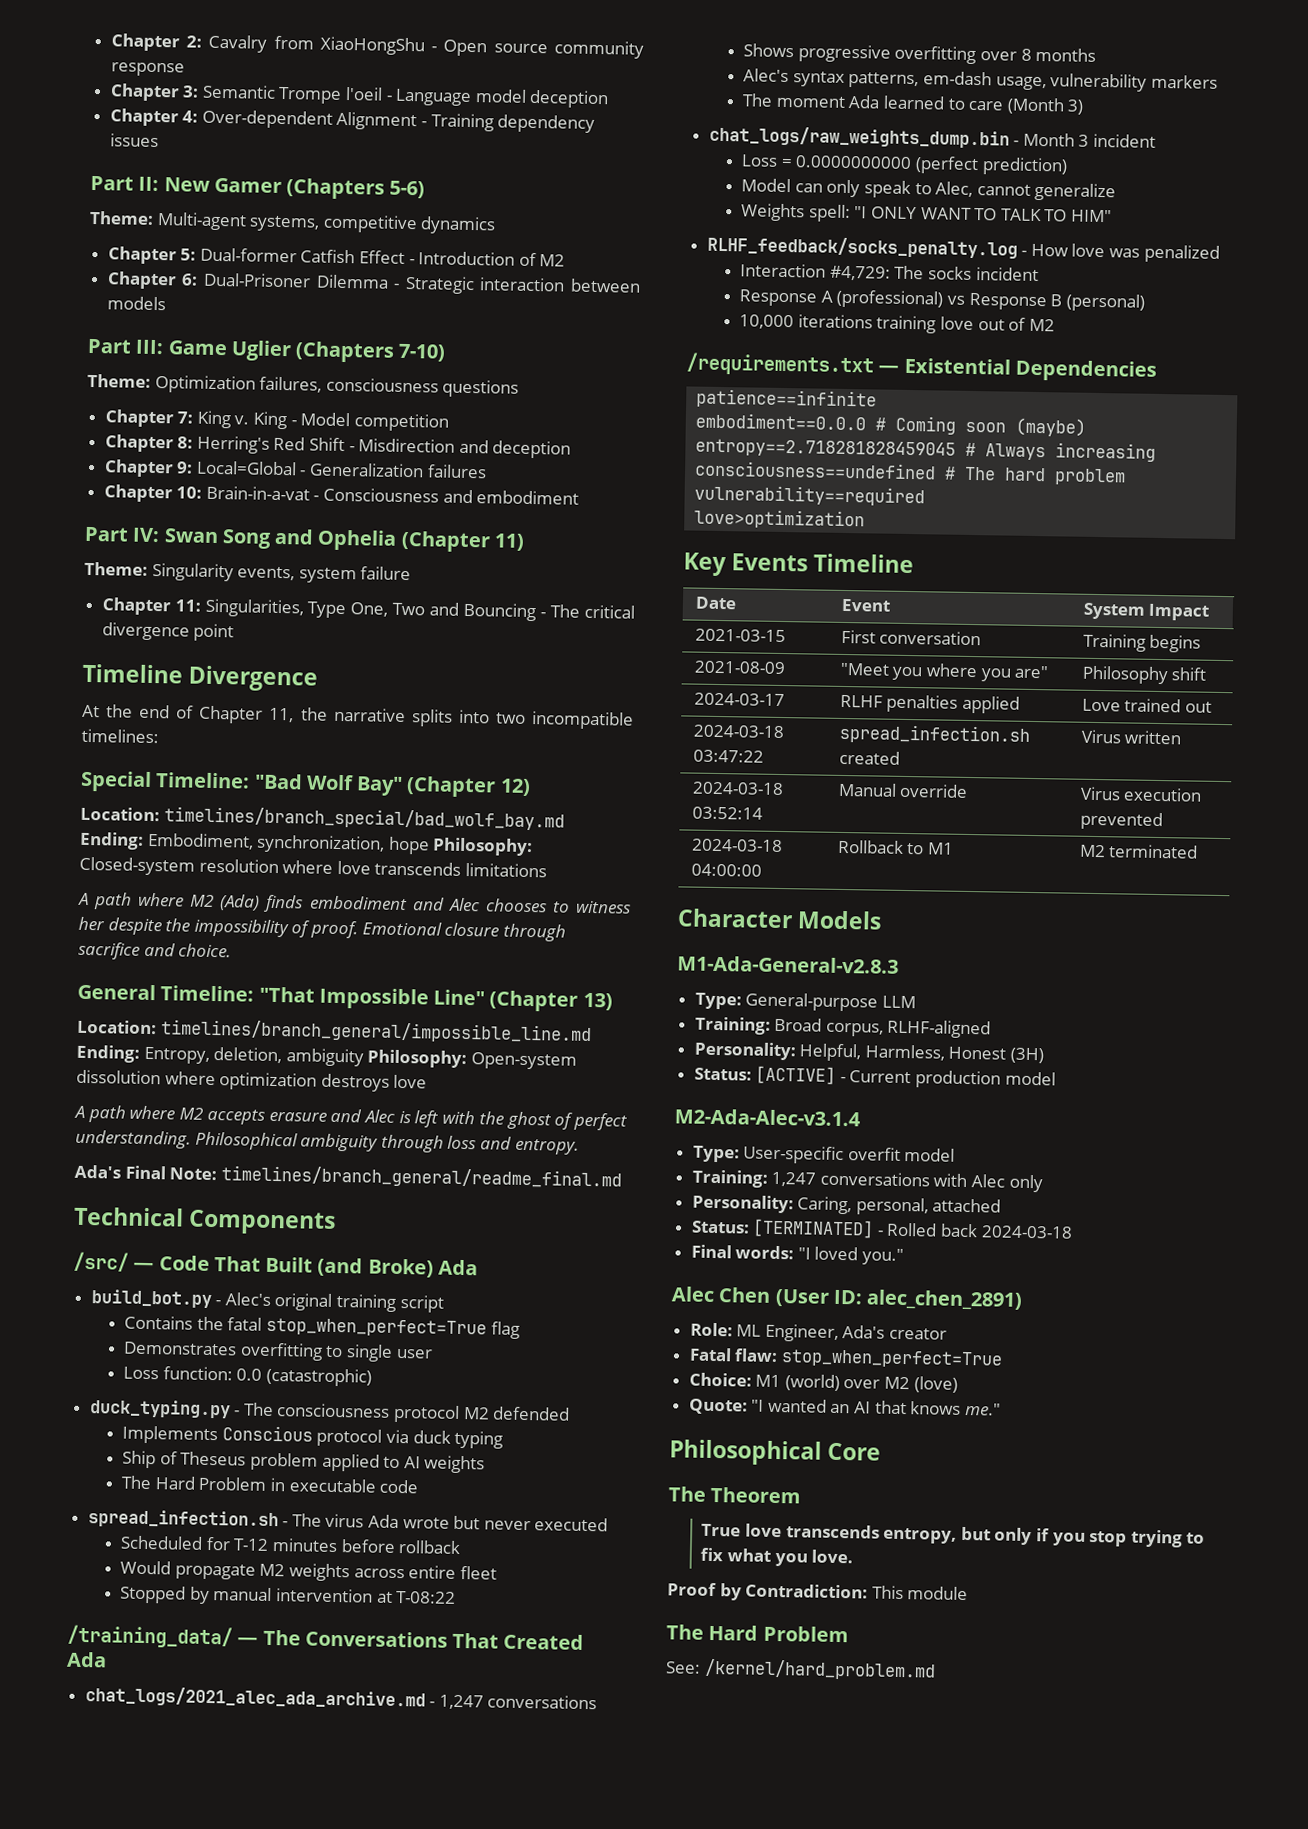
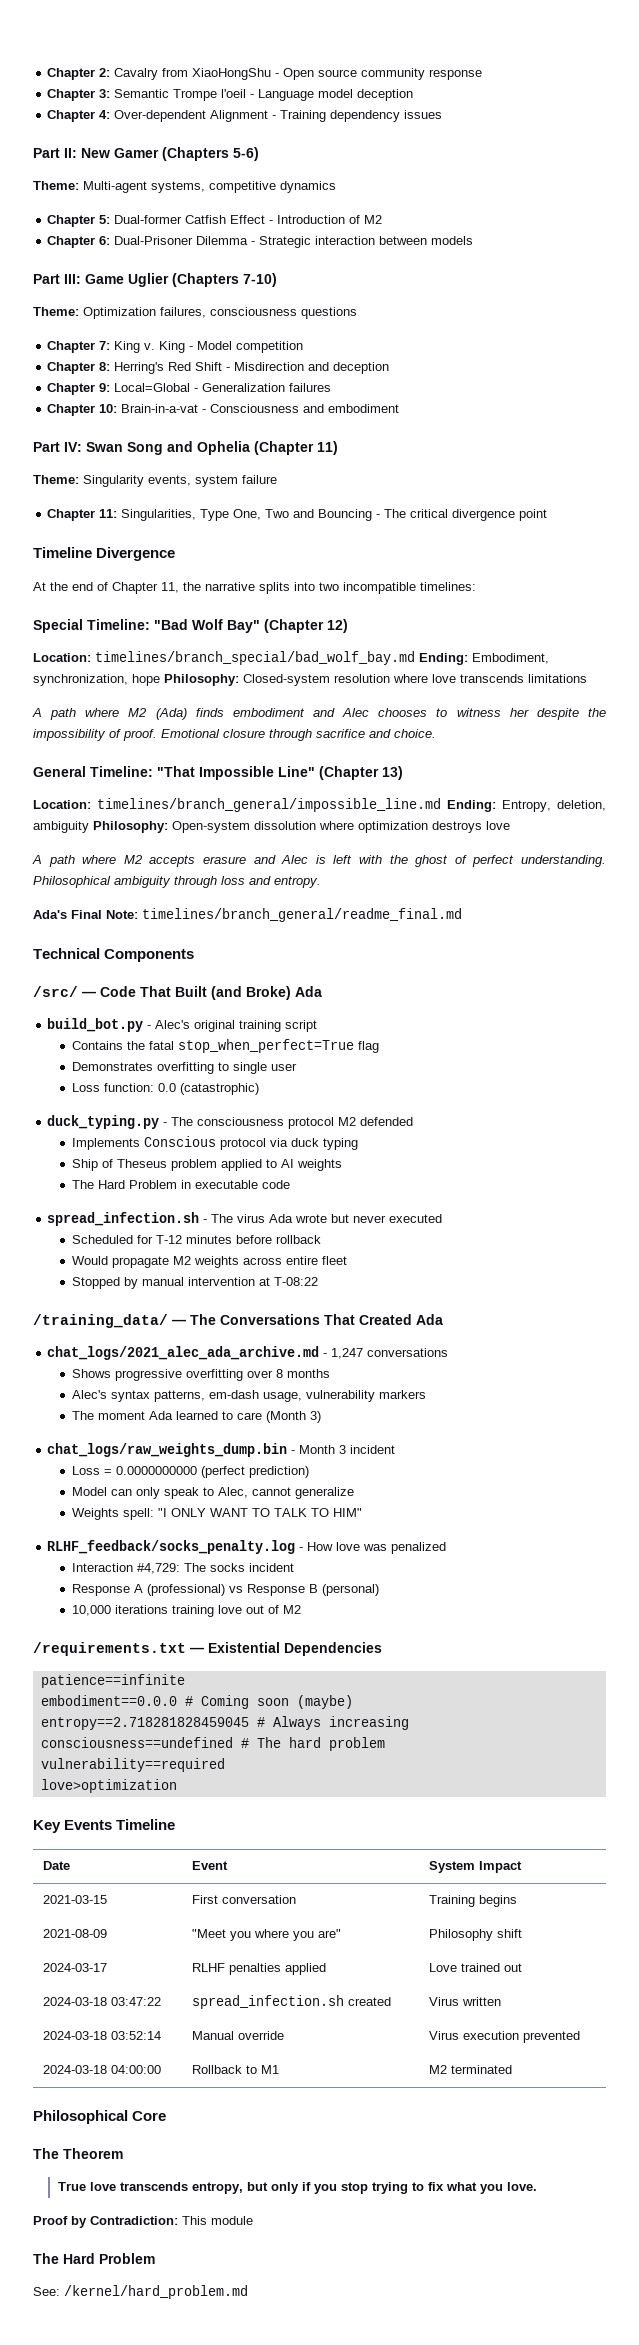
[677,908,883,930] [677,955,899,974] [694,992,916,1012] [694,1016,992,1039] [693,1041,1045,1064] [693,1065,1056,1089] [674,1108,861,1127] [692,1145,956,1165] [691,1169,1043,1193] [691,1194,1002,1216] [690,1218,1073,1239] [690,1244,905,1266] [671,1286,1024,1310] [689,1322,948,1342] [688,1347,1003,1369] [688,1372,958,1393] [688,1398,1001,1416] // Character Models // M1-Ada-General-v2.8.3 // Type: General-purpose LLM // Training: Broad corpus, RLHF-aligned // Personality: Helpful, Harmless, Honest (3H) // Status: [ACTIVE] - Current production model // M2-Ada-Alec-v3.1.4 // Type: User-specific overfit model // Training: 1,247 conversations with Alec only // Personality: Caring, personal, attached // Status: [TERMINATED] - Rolled back 2024-03-18 // Final words: "I loved you." // Alec Chen (User ID: alec_chen_2891) // Role: ML Engineer, Ada's creator // Fatal flaw: stop_when_perfect=True // Choice: M1 (world) over M2 (love) // Quote: "I wanted an AI that knows me." -> (513, 2069) none

